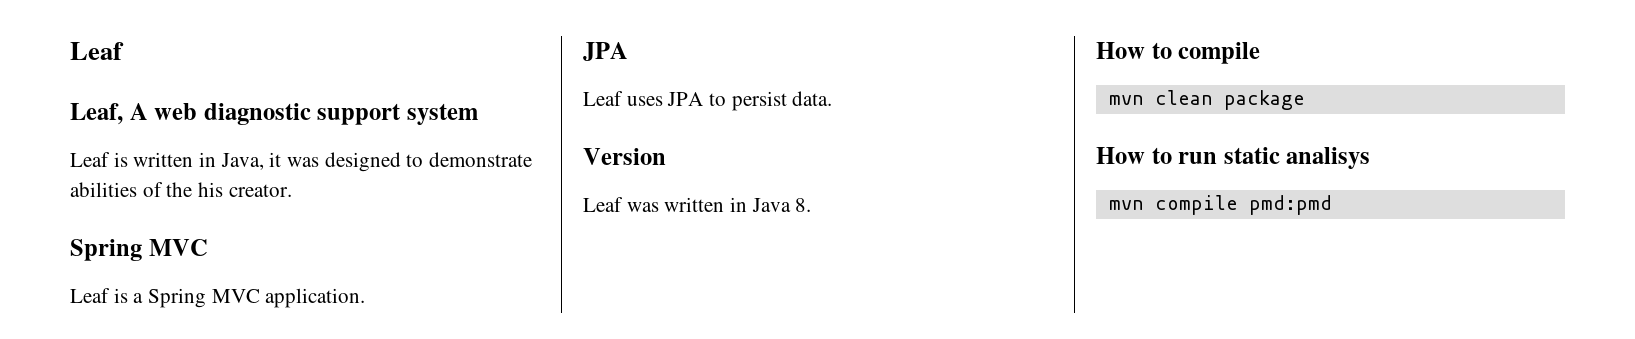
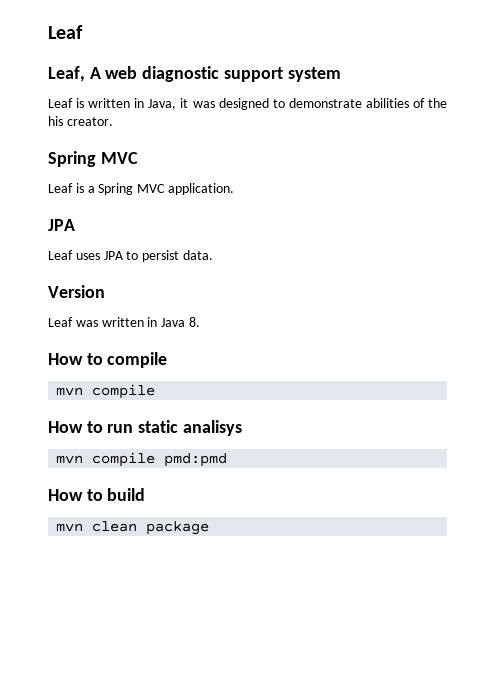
[1154,90,1305,110] clean package -> [92,384,156,399] compile
(1332, 205) none -> [48,488,146,501] [56,521,210,535] // How to build // mvn clean package

